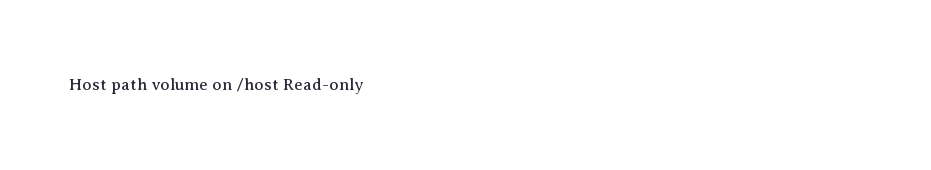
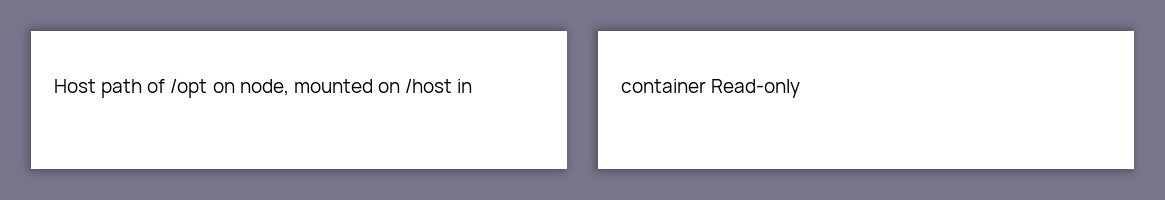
[150,78,279,92] volume on /host -> [147,79,706,98] of /opt on node, mounted on /host in container

